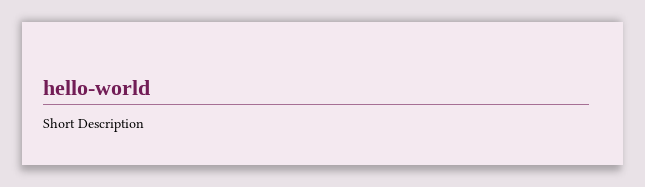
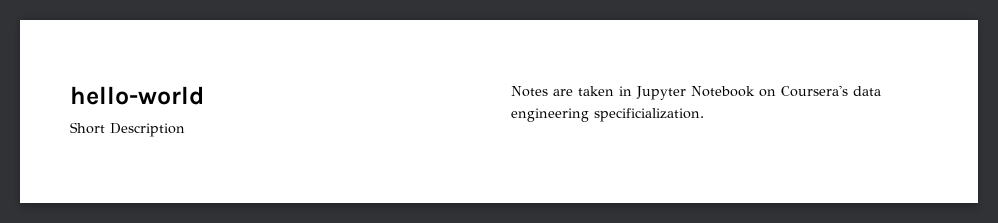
(144, 125) none -> [511,85,881,100] [511,108,704,122] // Notes are taken in Jupyter Notebook on Coursera's data engineering specificialization.

